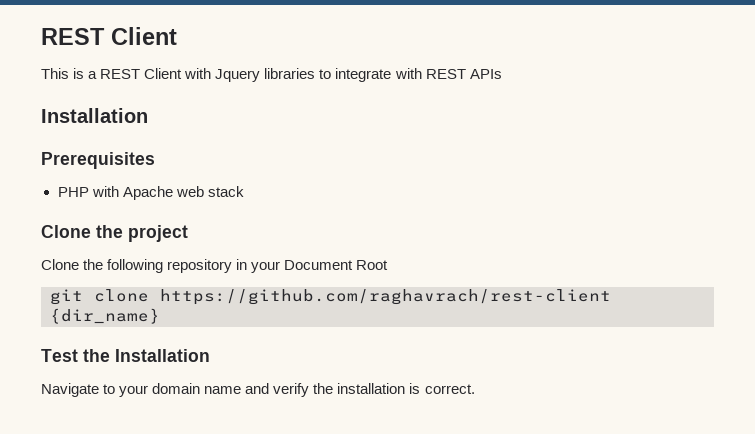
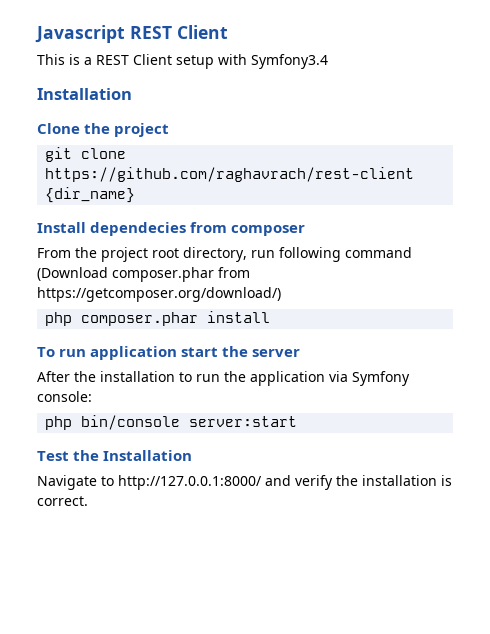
(41, 36) none -> [35,25,125,43] Javascript
[184,68,502,82] [41,108,148,123] [41,152,155,169] [57,186,244,200] [41,225,188,242] [41,259,389,273] [50,289,611,305] [50,308,160,324] with Jquery libraries to integrate with REST APIs // Installation // Prerequisites // PHP with Apache web stack // Clone the project // Clone the following repository in your Document Root // git clone https://github.com/raghavrach/rest-client {dir_name} -> [176,54,328,69] [37,88,132,100] [37,123,170,137] [45,147,127,162] [45,167,415,182] [45,187,136,203] [37,222,306,236] [37,247,412,262] [37,267,250,282] [37,287,281,302] [45,311,271,326] [37,346,301,360] [37,371,410,386] [37,391,92,402] [45,415,298,430] setup with Symfony3.4 // Installation // Clone the project // git clone https://github.com/raghavrach/rest-client {dir_name} // Install dependecies from composer // From the project root directory, run following command (Download composer.phar from https://getcomposer.org/download/) // php composer.phar install // To run application start the server // After the installation to run the application via Symfony console: // php bin/console server:start
[119,383,242,397] your domain name -> [118,475,262,490] http://127.0.0.1:8000/

